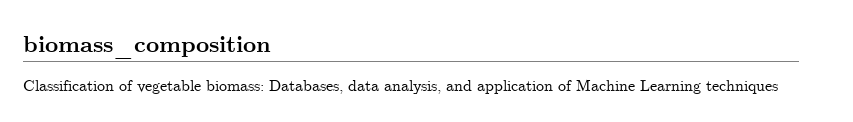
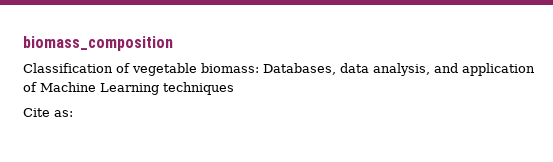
(778, 87) none -> [23,108,73,117] // Cite as:

